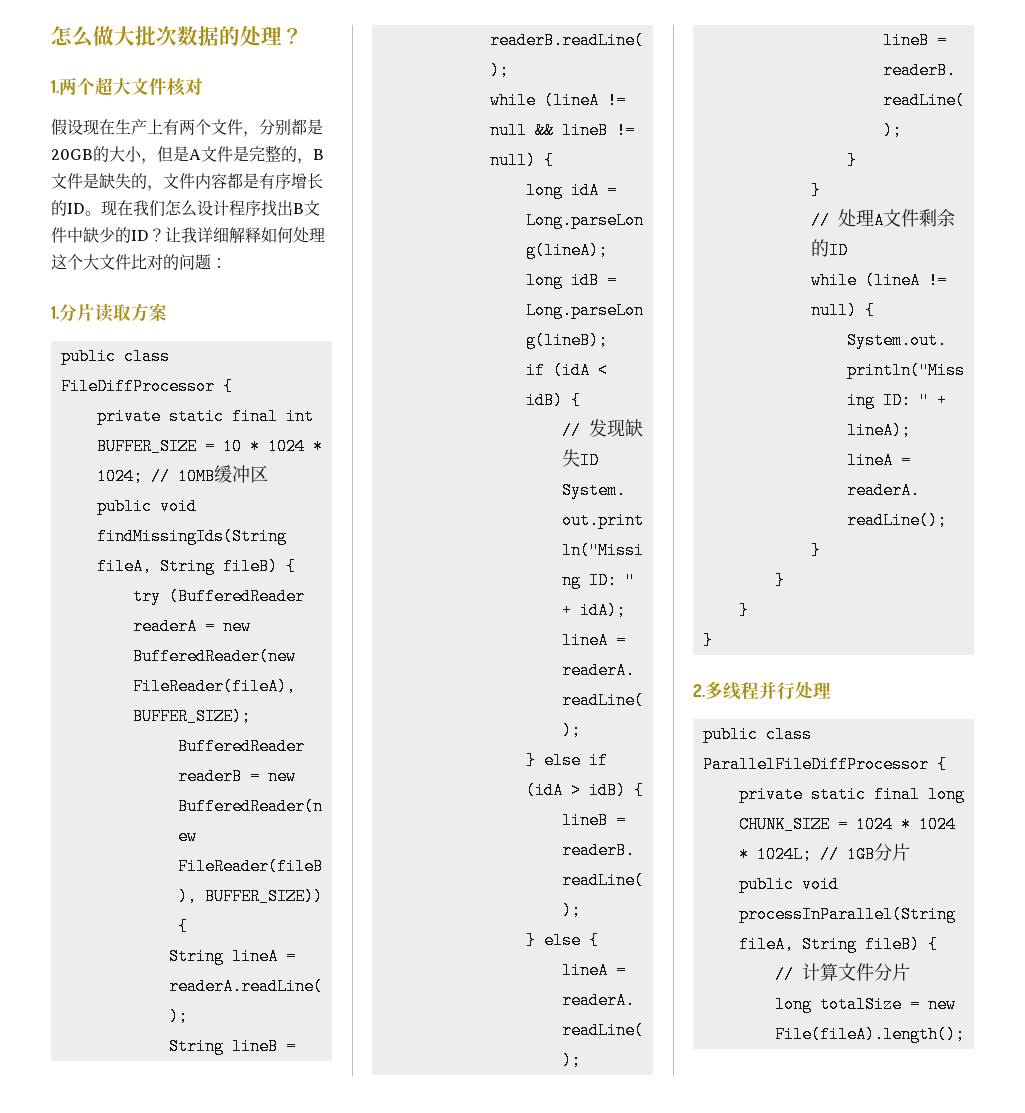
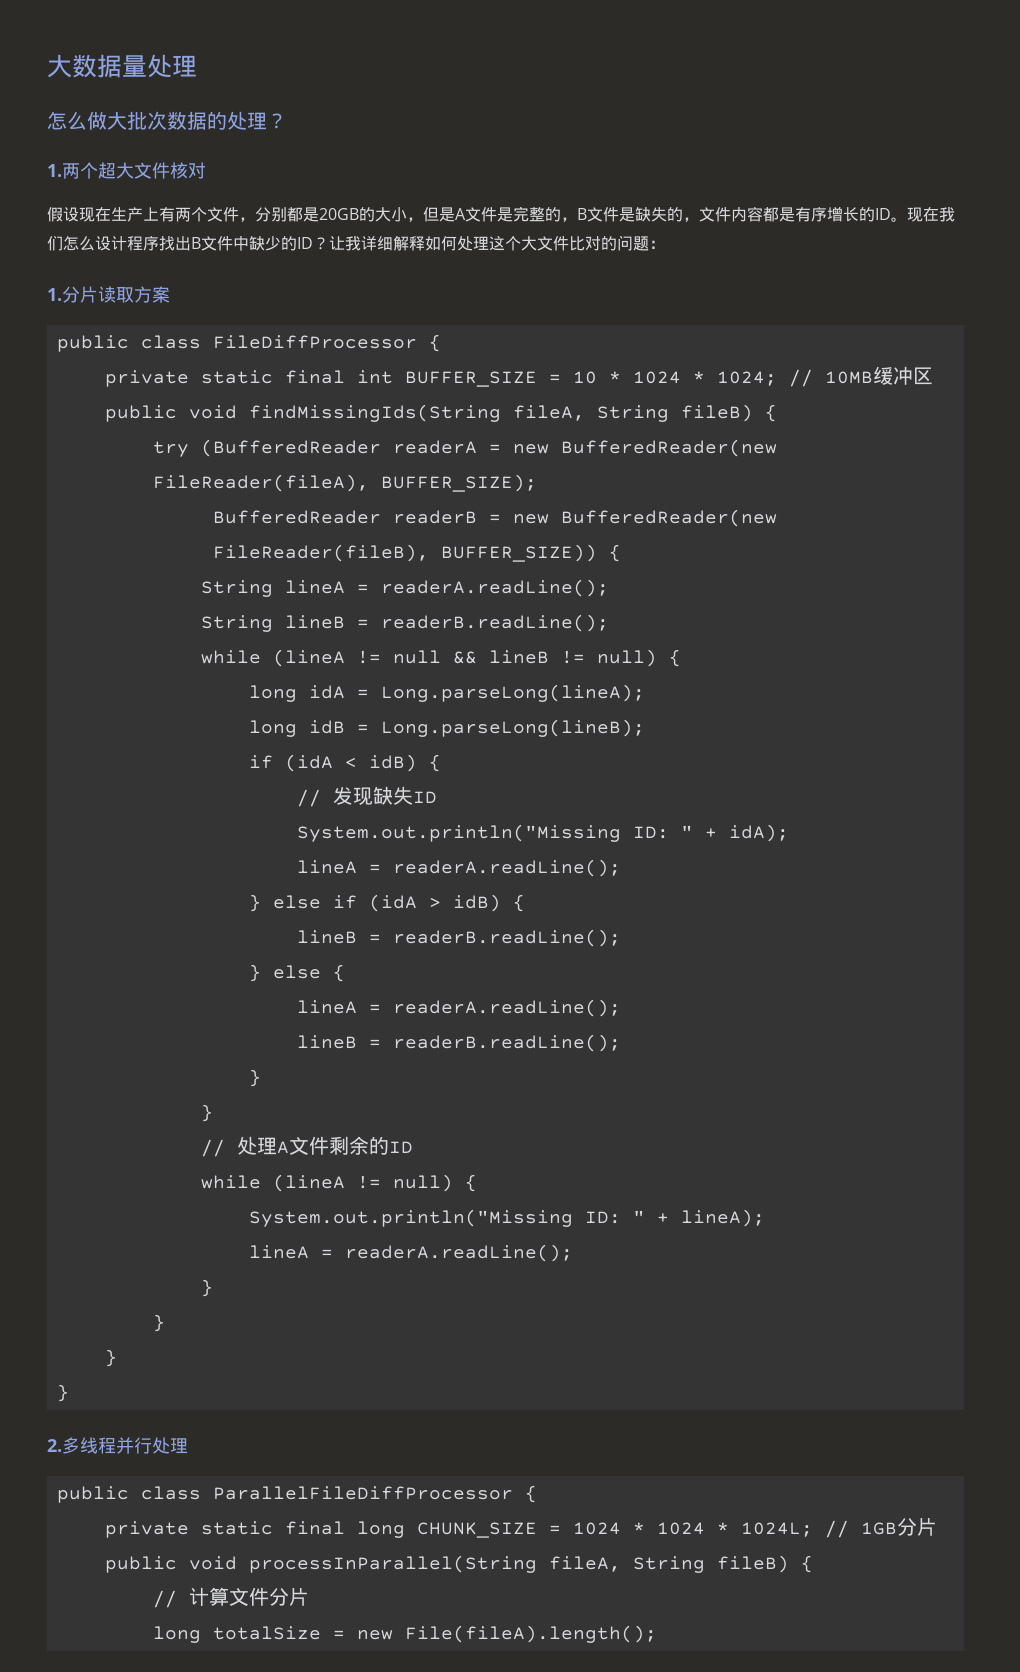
(51, 36) none -> [47,54,197,78] 大数据量处理 //

